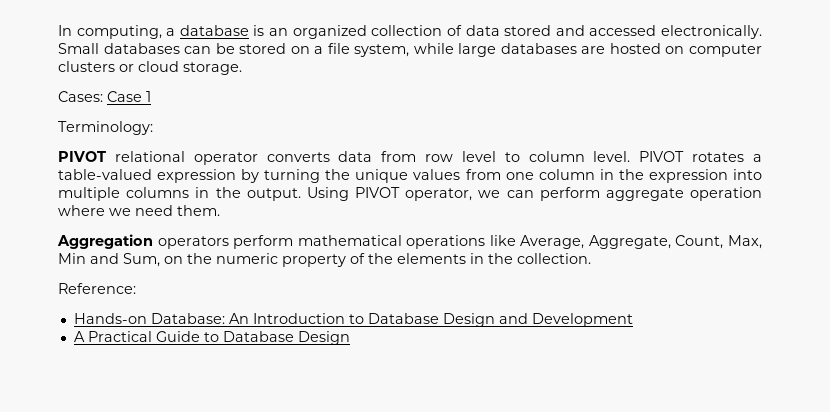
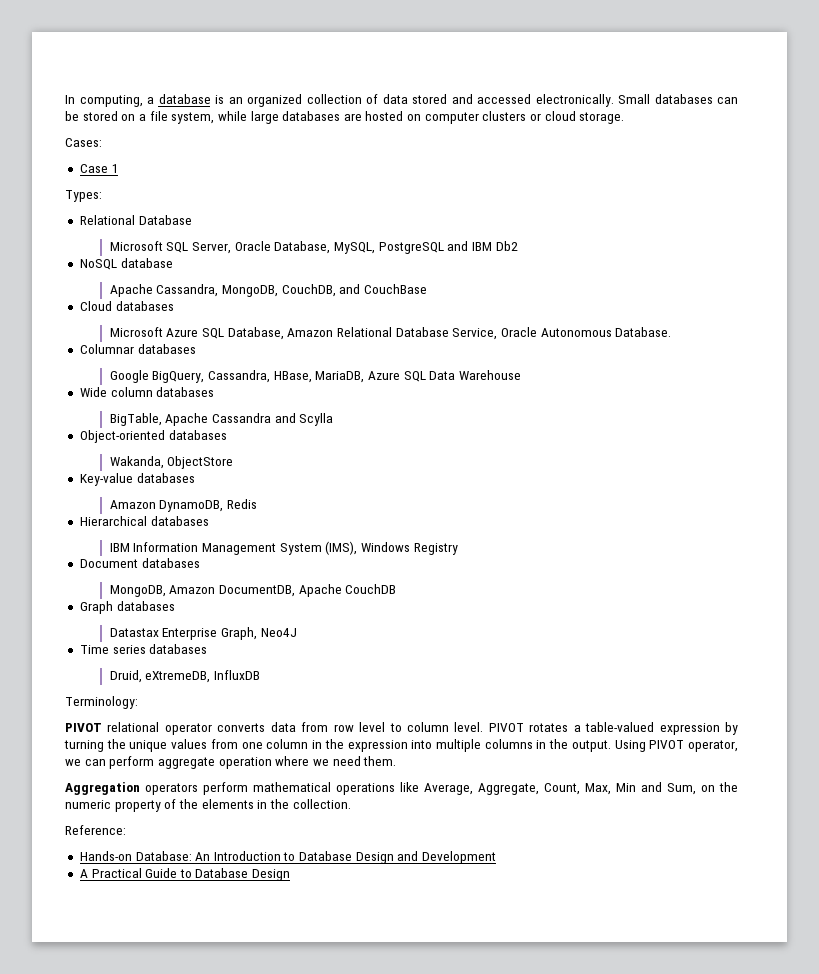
(103, 96) none -> (102, 142) //
(151, 96) none -> [65,190,102,202] [79,215,192,225] [109,241,518,254] [79,258,173,270] [109,284,427,297] [79,301,174,311] [109,327,672,340] [79,344,196,354] [109,370,521,383] [79,387,215,397] [109,413,334,426] [79,430,227,443] [109,456,234,469] [79,473,195,486] [109,499,257,512] [79,516,209,526] [109,541,458,555] [79,558,200,568] [109,584,397,597] [79,601,175,614] [109,627,297,640] [79,644,208,654] [109,670,260,683] // Types: // Relational Database // Microsoft SQL Server, Oracle Database, MySQL, PostgreSQL and IBM Db2 // NoSQL database // Apache Cassandra, MongoDB, CouchDB, and CouchBase // Cloud databases // Microsoft Azure SQL Database, Amazon Relational Database Service, Oracle Autonomous Database. // Columnar databases // Google BigQuery, Cassandra, HBase, MariaDB, Azure SQL Data Warehouse // Wide column databases // BigTable, Apache Cassandra and Scylla // Object-oriented databases // Wakanda, ObjectStore // Key-value databases // Amazon DynamoDB, Redis // Hierarchical databases // IBM Information Management System (IMS), Windows Registry // Document databases // MongoDB, Amazon DocumentDB, Apache CouchDB // Graph databases // Datastax Enterprise Graph, Neo4J // Time series databases // Druid, eXtremeDB, InfluxDB

